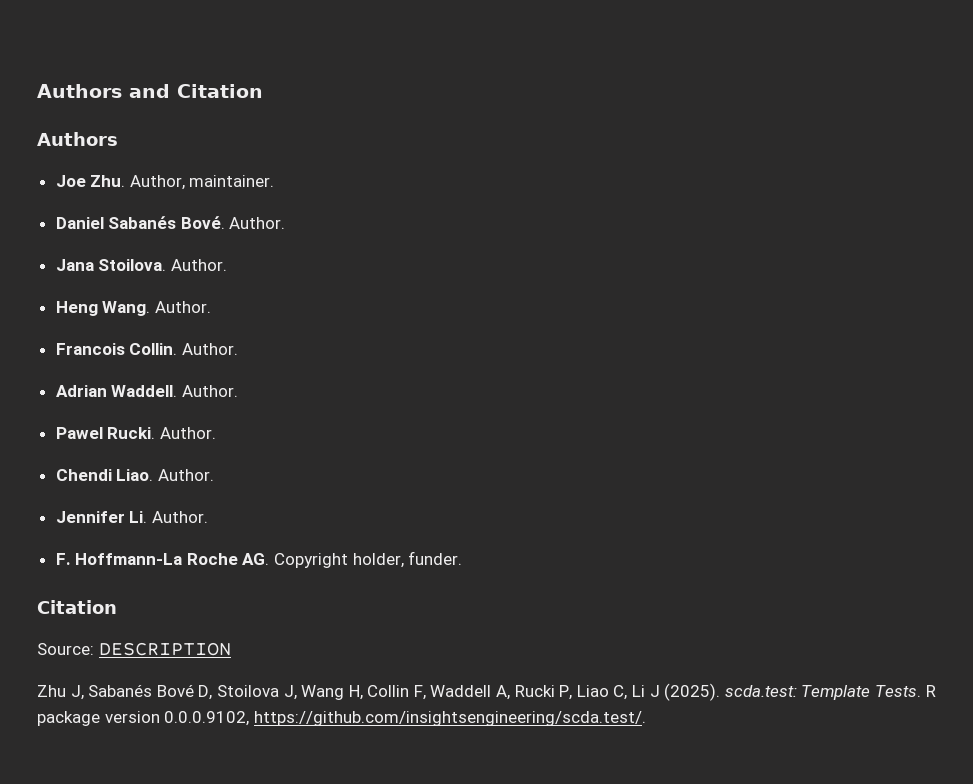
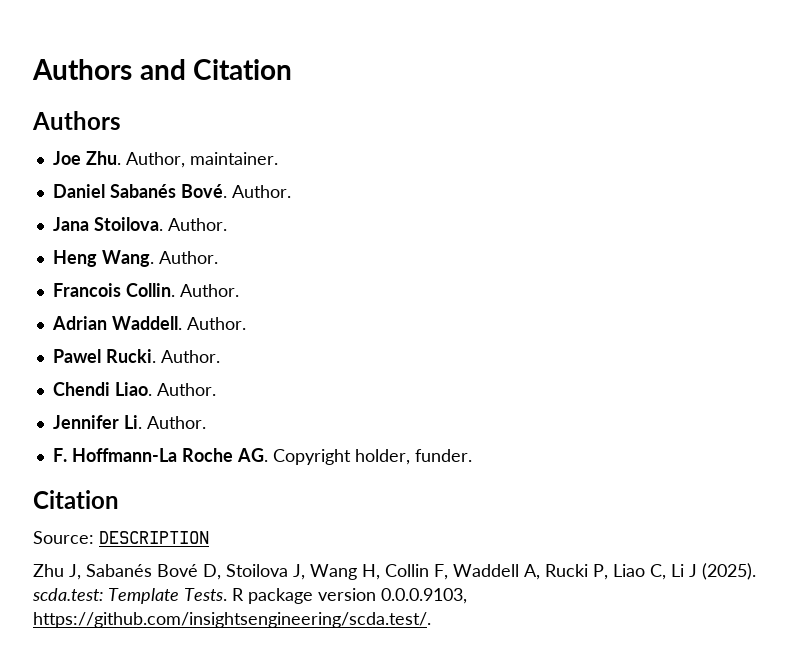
[164,711,250,726] 0.0.0.9102, -> [381,588,467,604] 0.0.0.9103,

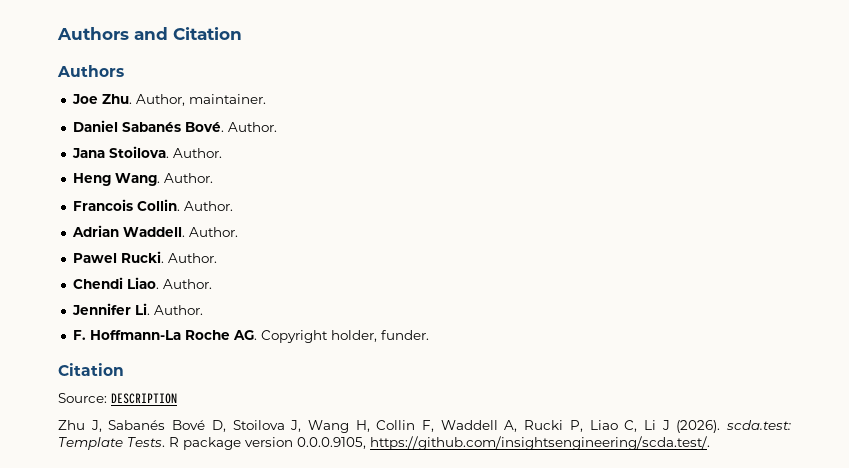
[702,563,756,580] (2025). -> [676,420,721,433] (2026).
[381,588,467,604] 0.0.0.9103, -> [297,437,366,449] 0.0.0.9105,

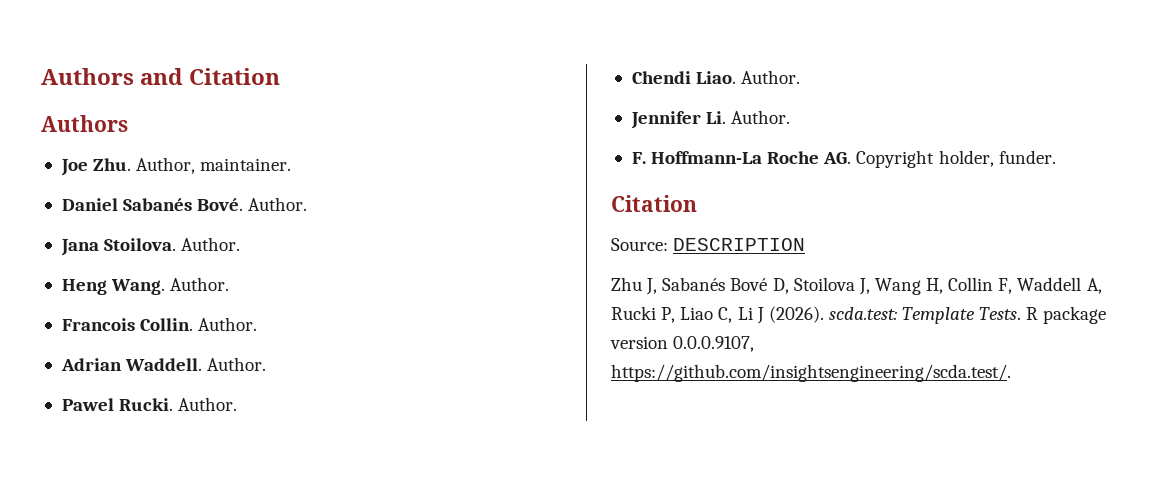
[297,437,366,449] 0.0.0.9105, -> [673,336,755,352] 0.0.0.9107,

